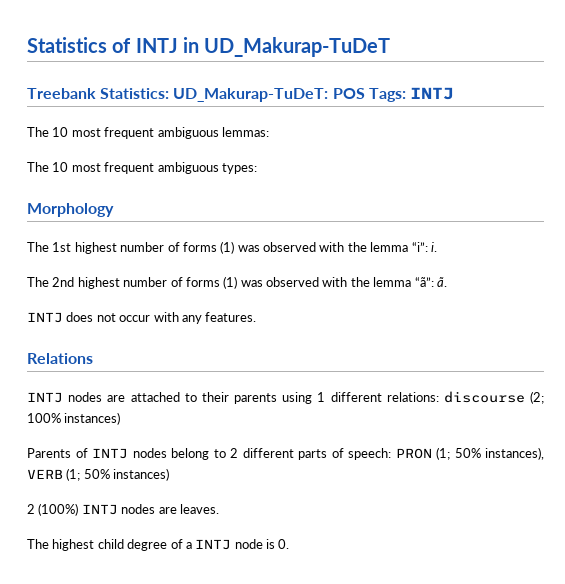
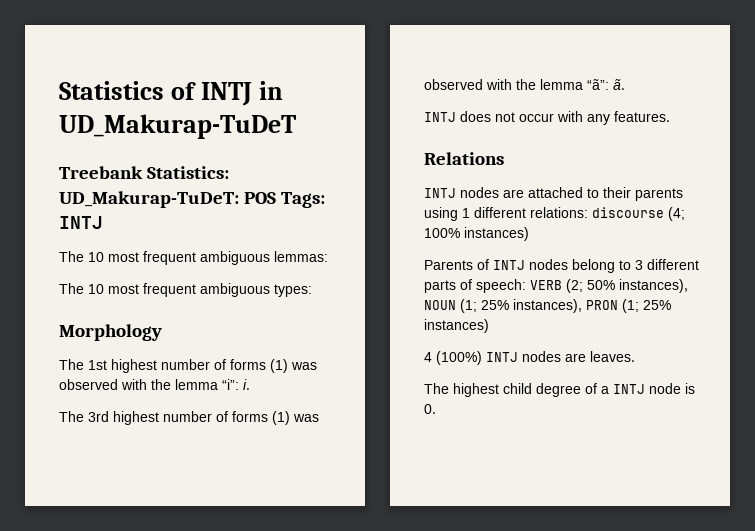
[52,277,75,287] 2nd -> [88,411,109,422] 3rd
[530,391,544,404] (2; -> [668,207,685,221] (4;
[230,448,238,458] 2 -> [635,260,643,270] 3
[395,447,544,460] [27,468,170,481] [27,504,35,514] PRON (1; 50% instances), VERB (1; 50% instances) // 2 -> [530,279,688,293] [424,299,671,313] [424,319,489,333] [424,352,432,362] VERB (2; 50% instances), NOUN (1; 25% instances), PRON (1; 25% instances) // 4

